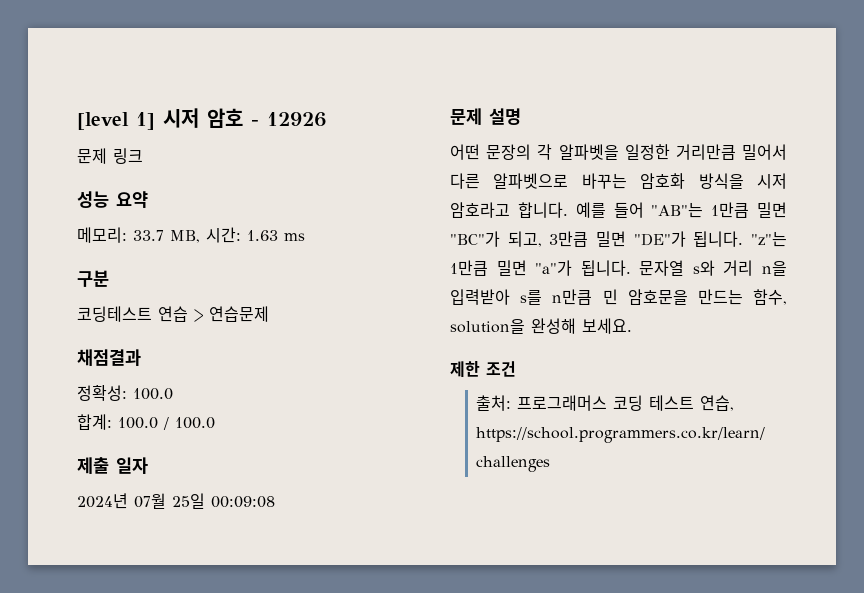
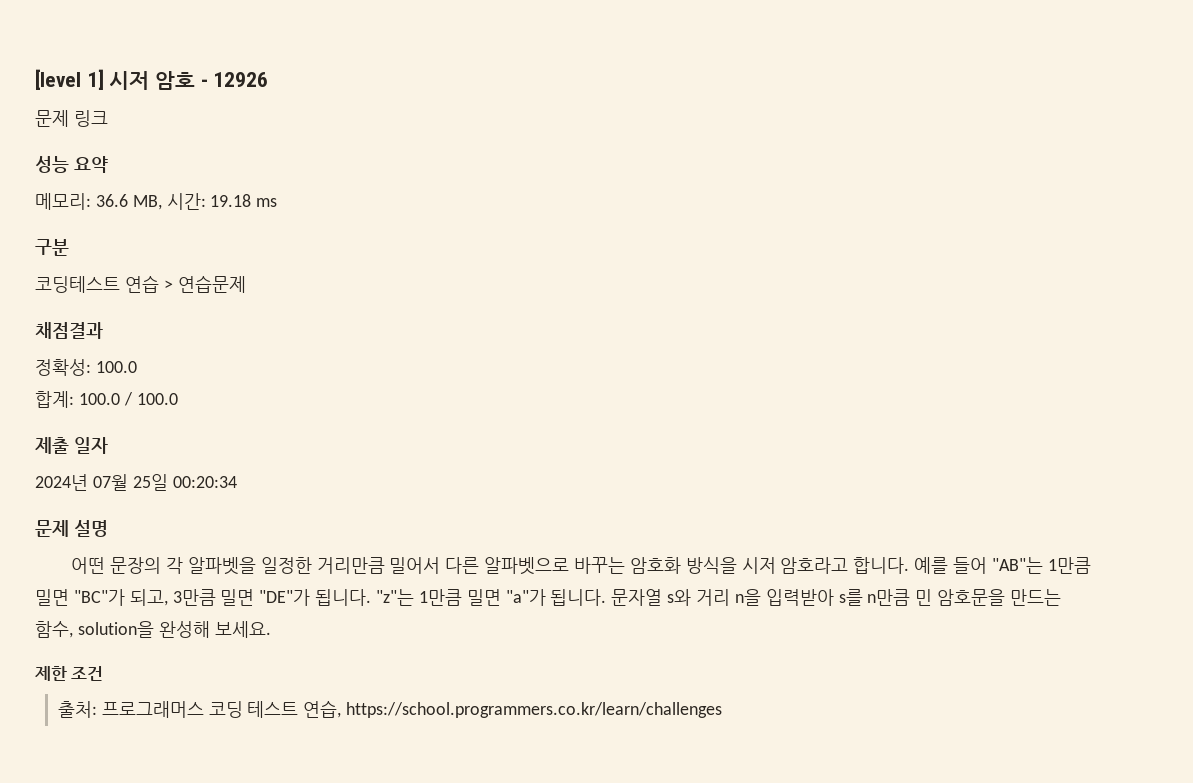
[133,230,164,241] 33.7 -> [95,194,128,207] 36.6
[247,230,278,241] 1.63 -> [210,194,252,207] 19.18
[211,496,275,508] 00:09:08 -> [172,476,237,488] 00:20:34

